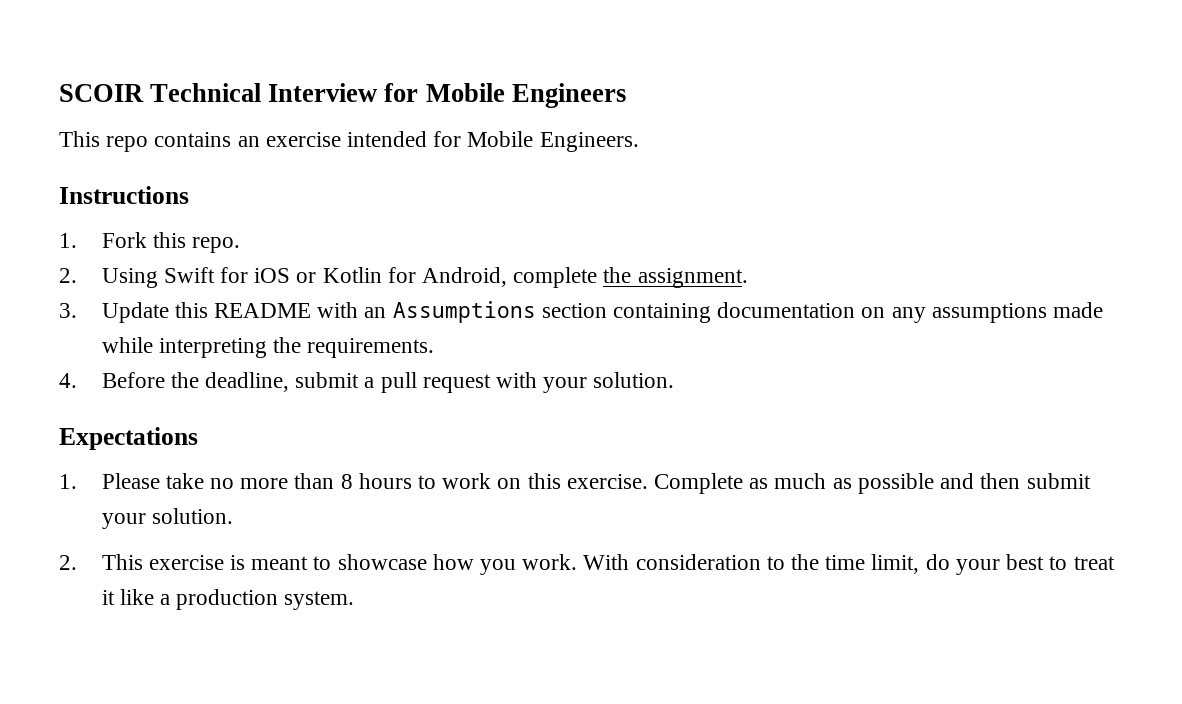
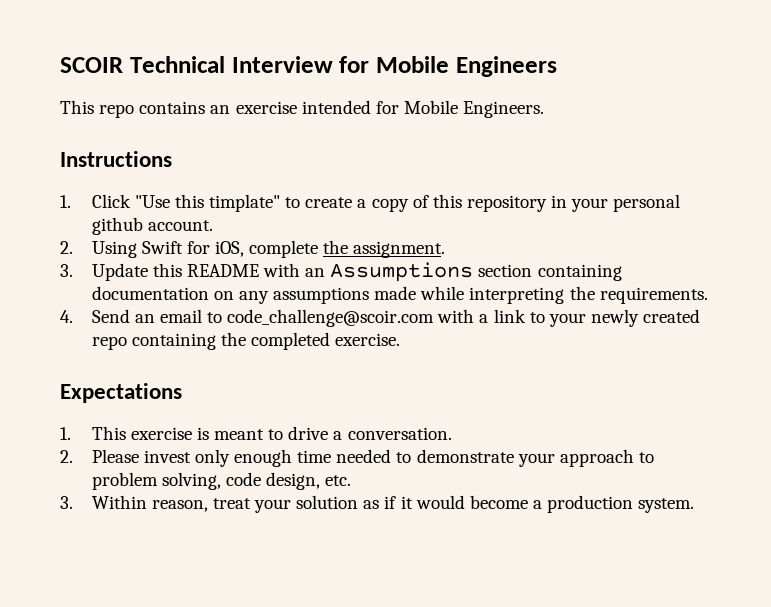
[101,232,240,253] Fork this repo. -> [91,194,681,212] [91,217,213,235] Click "Use this timplate" to create a copy of this repository in your personal github account.
[254,267,508,287] iOS or Kotlin for Android, -> [215,241,245,257] iOS,
[101,372,675,393] [59,427,198,450] [59,473,1091,494] [101,508,233,529] [59,555,77,570] Before the deadline, submit a pull request with your solution. // Expectations // 1. Please take no more than 8 hours to work on this exercise. Complete as much as possible and then submit your solution. // 2. -> [91,309,701,327] [91,332,401,350] [60,383,182,403] [60,427,71,440] Send an email to code_challenge@scoir.com with a link to your newly created repo containing the completed exercise. // Expectations // 1.
[337,554,1115,575] [101,589,154,605] showcase how you work. With consideration to the time limit, do your best to treat it like -> [288,426,452,440] [60,449,654,467] [91,472,352,490] [60,495,528,513] drive a conversation. // 2. Please invest only enough time needed to demonstrate your approach to problem solving, code design, etc. // 3. Within reason, treat your solution as if it would become

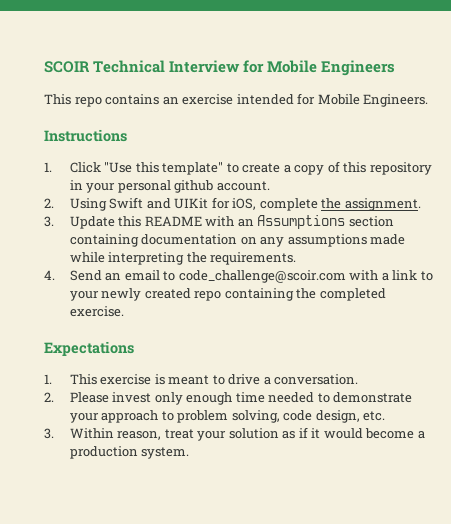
[209,194,281,212] timplate" -> [162,162,224,175] template"
(183, 247) none -> [146,198,209,209] and UIKit

